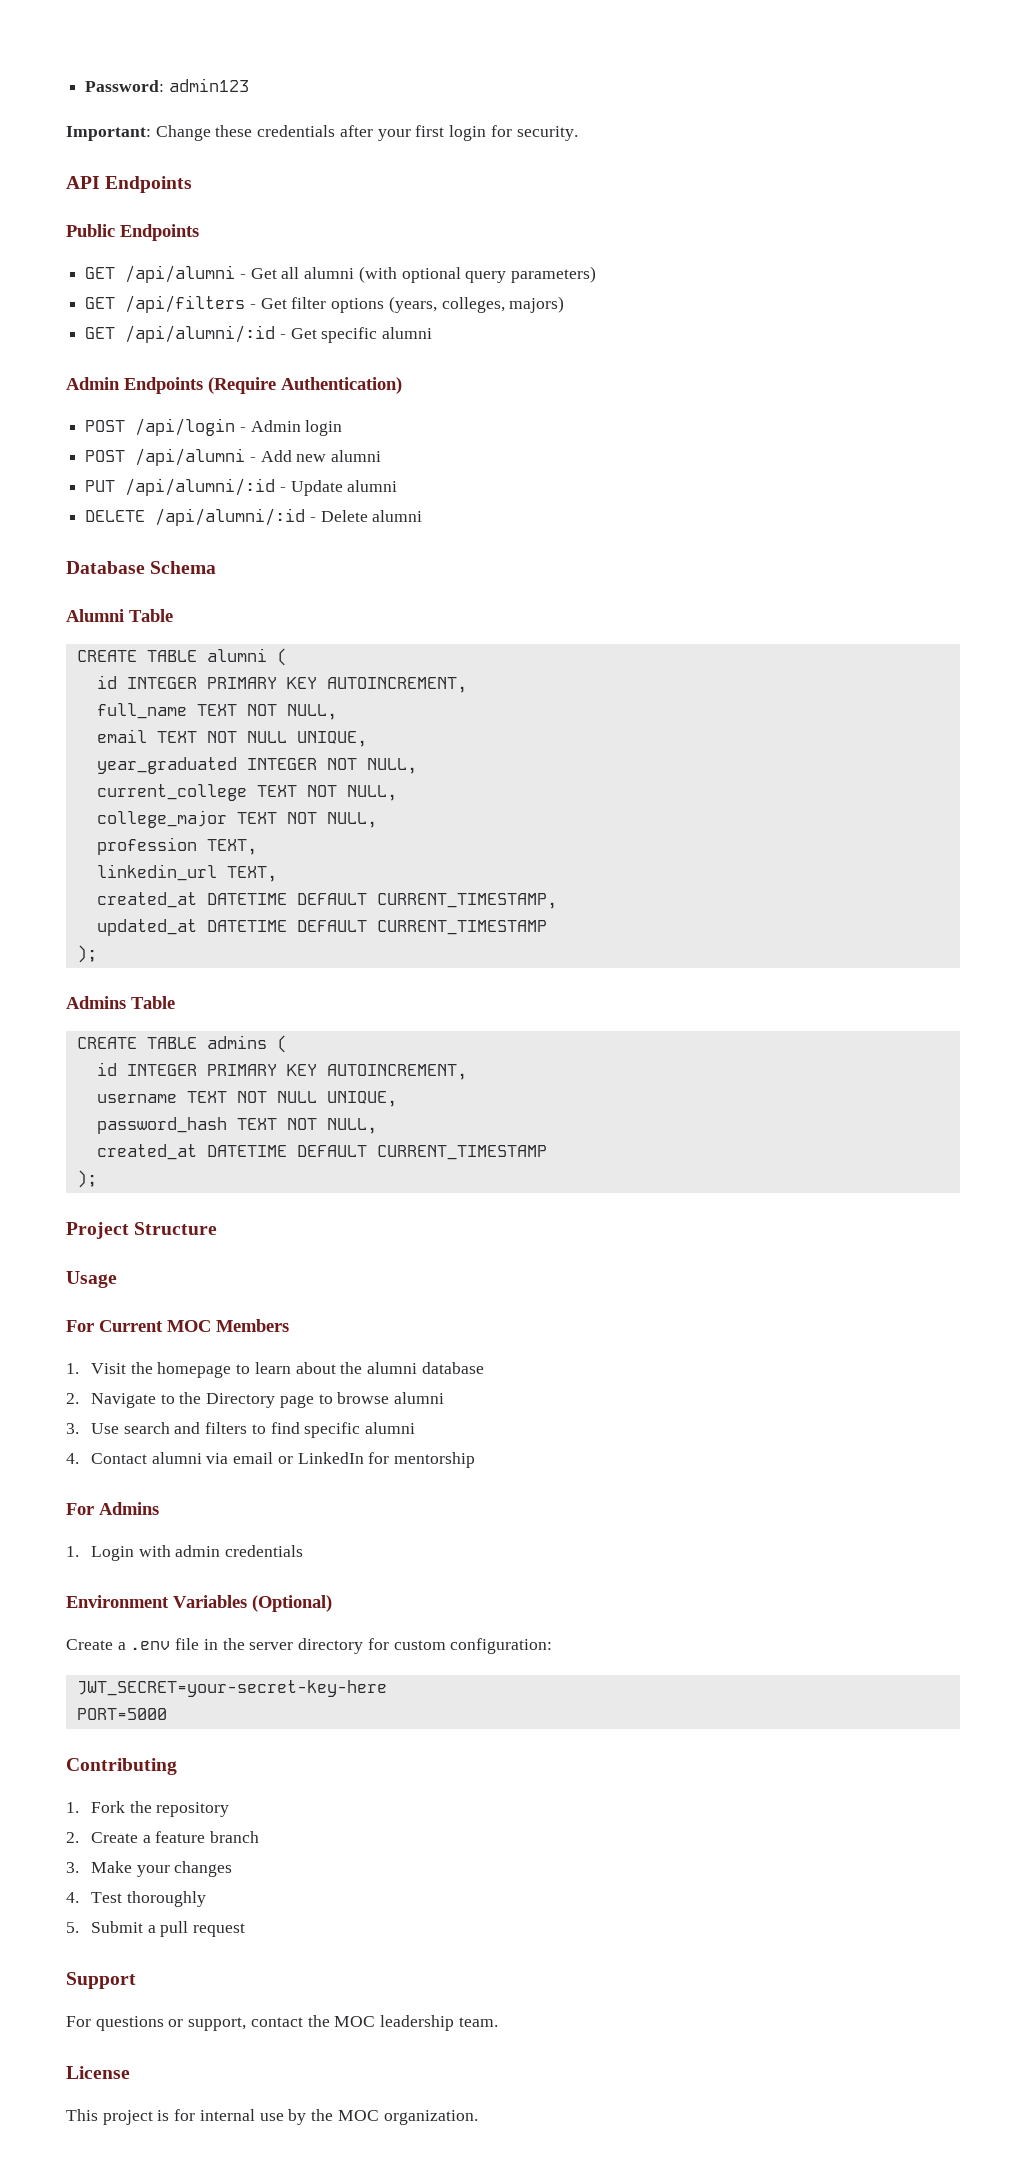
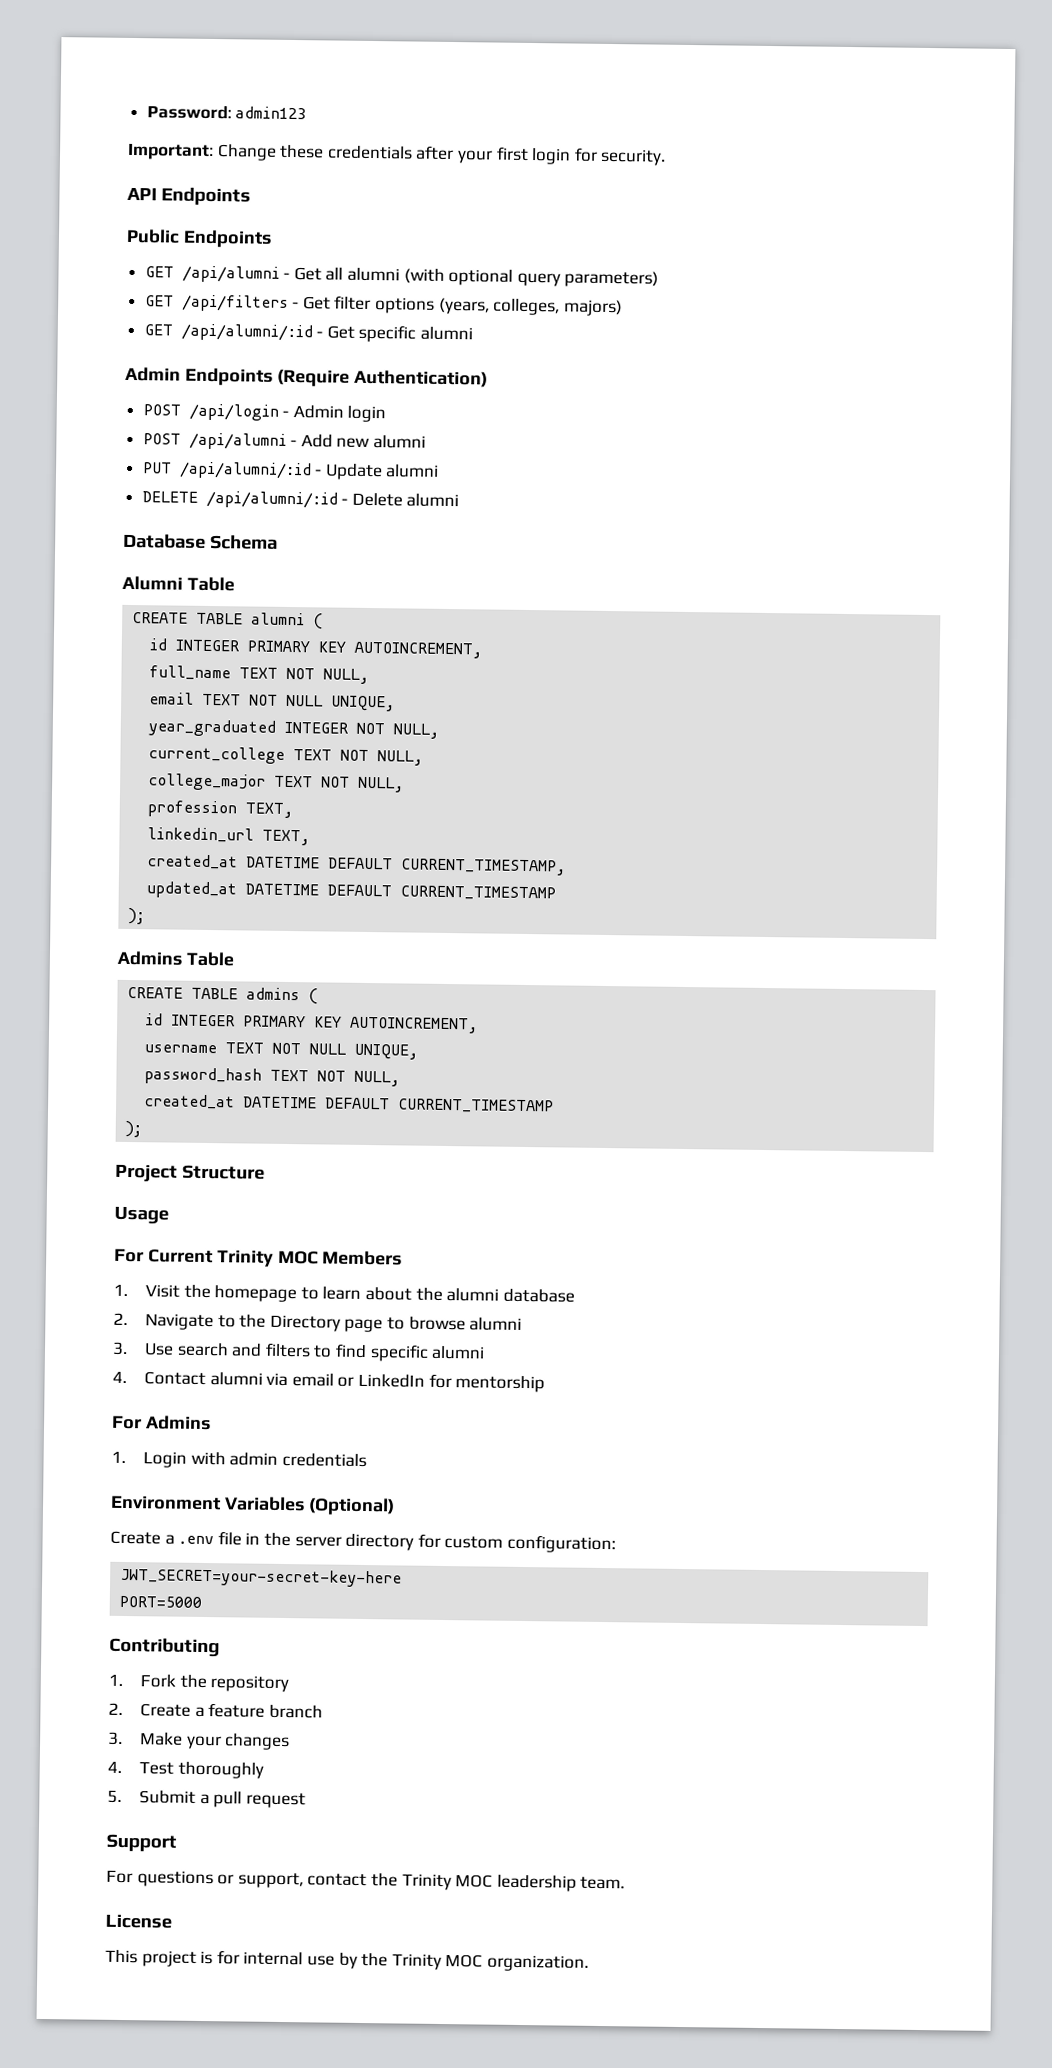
(163, 1326) none -> [216,1250,274,1267] Trinity
(330, 2021) none -> [401,1873,452,1891] Trinity
(334, 2115) none -> [391,1953,442,1971] Trinity

